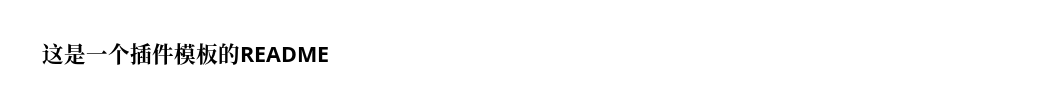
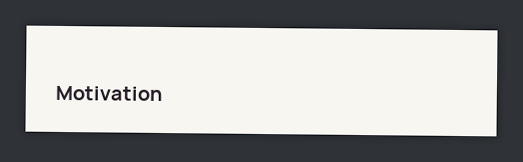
[42,43,329,65] 这是一个插件模板的README -> [55,85,163,102] Motivation

